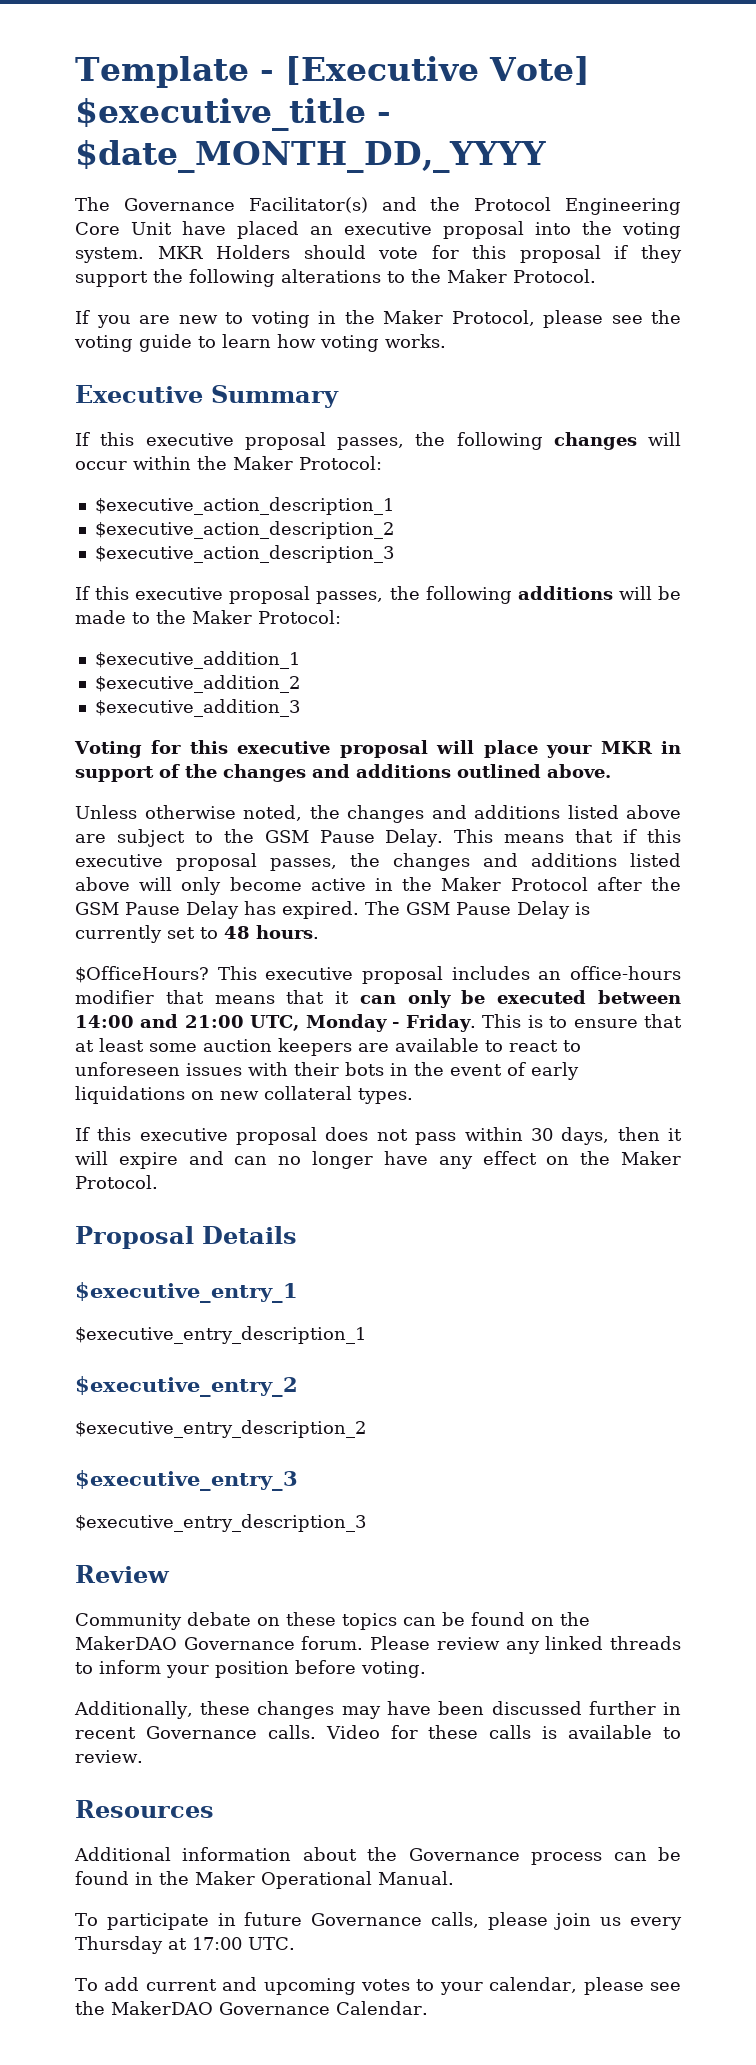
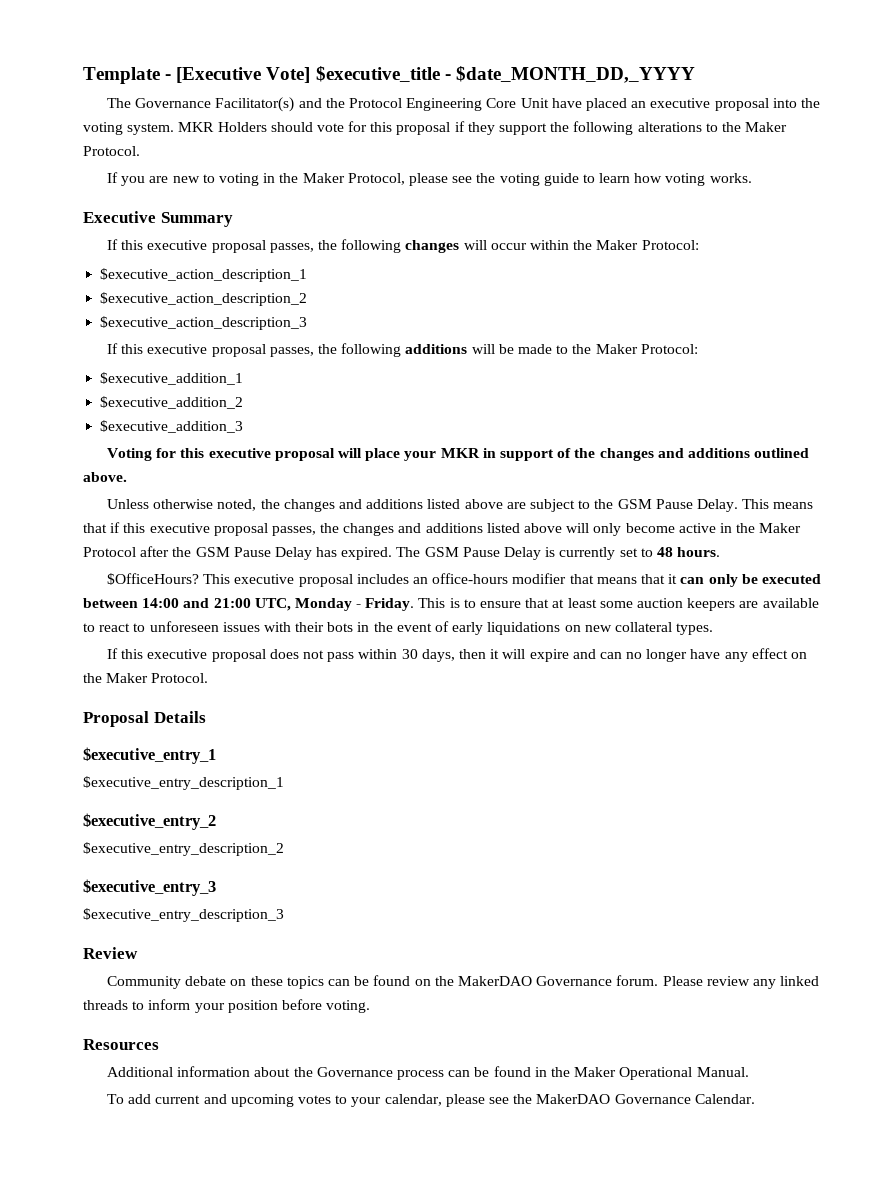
[74,1701,681,1719] [75,1725,682,1739] [75,1750,143,1763] // Additionally, these changes may have been discussed further in recent Governance calls. Video for these calls is available to review. -> (371, 1006) none
[75,1912,683,1930] [75,1936,295,1954] // To participate in future Governance calls, please join us every Thursday at 17:00 UTC. -> (749, 1072) none

